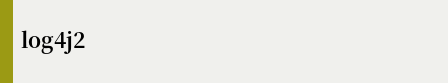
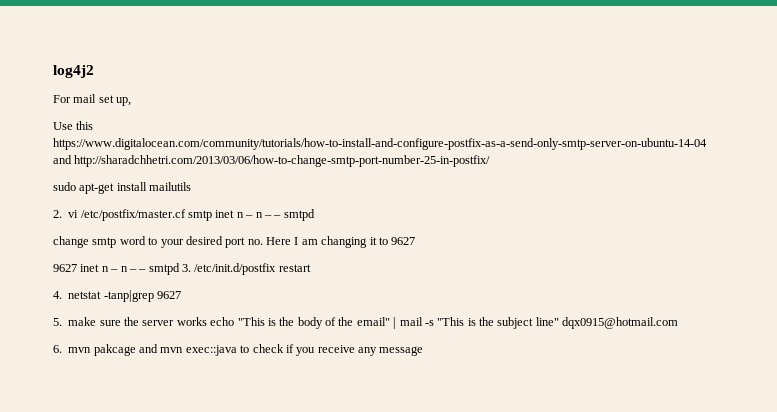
(85, 42) none -> [53,94,132,106] [53,121,94,130] [53,138,707,150] [53,155,491,167] [53,182,192,194] [53,209,315,221] [53,236,416,248] [53,263,311,275] [53,290,181,302] [53,317,679,329] [53,344,424,356] // For mail set up, // Use this https://www.digitalocean.com/community/tutorials/how-to-install-and-configure-postfix-as-a-send-only-smtp-server-on-ubuntu-14-04 and http://sharadchhetri.com/2013/03/06/how-to-change-smtp-port-number-25-in-postfix/ // sudo apt-get install mailutils // 2. vi /etc/postfix/master.cf smtp inet n – n – – smtpd // change smtp word to your desired port no. Here I am changing it to 9627 // 9627 inet n – n – – smtpd 3. /etc/init.d/postfix restart // 4. netstat -tanp|grep 9627 // 5. make sure the server works echo "This is the body of the email" | mail -s "This is the subject line" dqx0915@hotmail.com // 6. mvn pakcage and mvn exec::java to check if you receive any message

